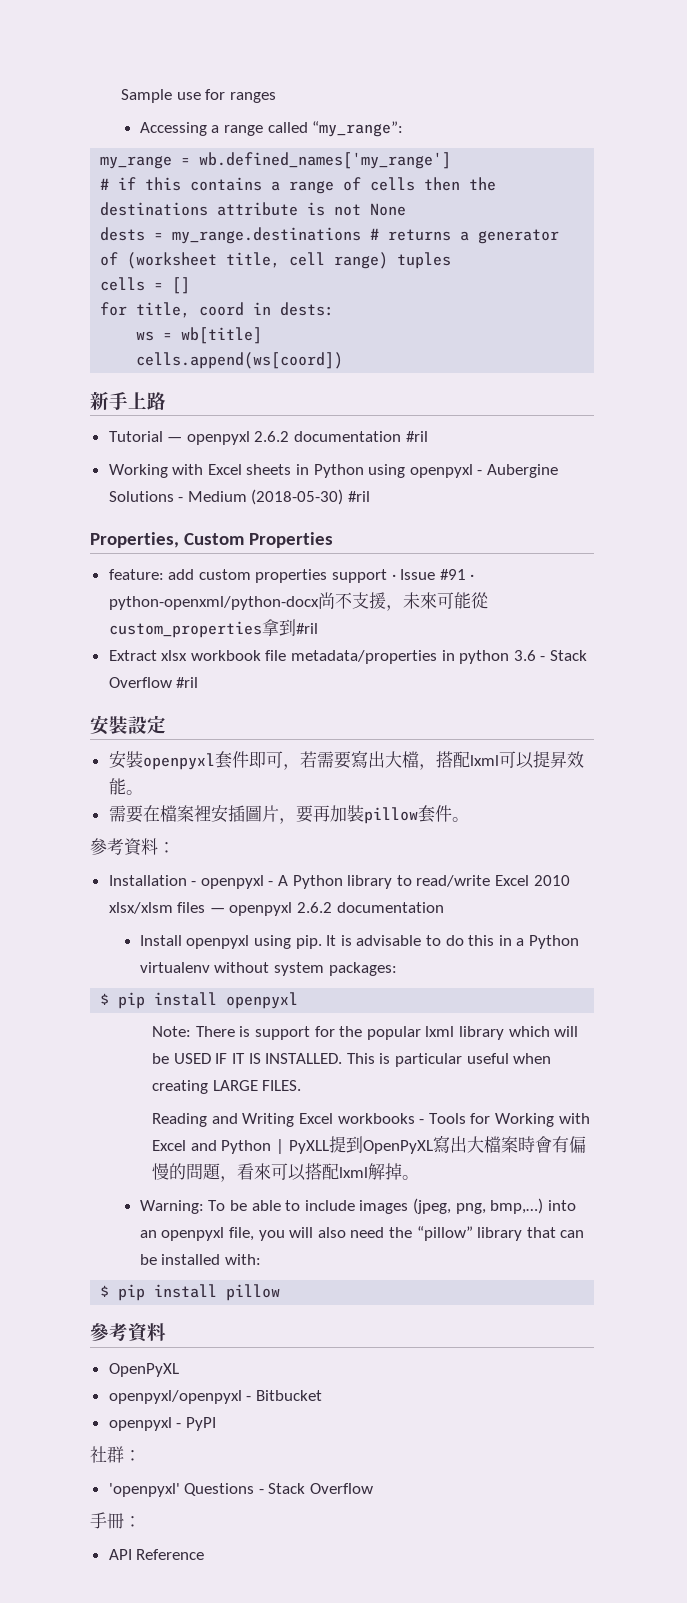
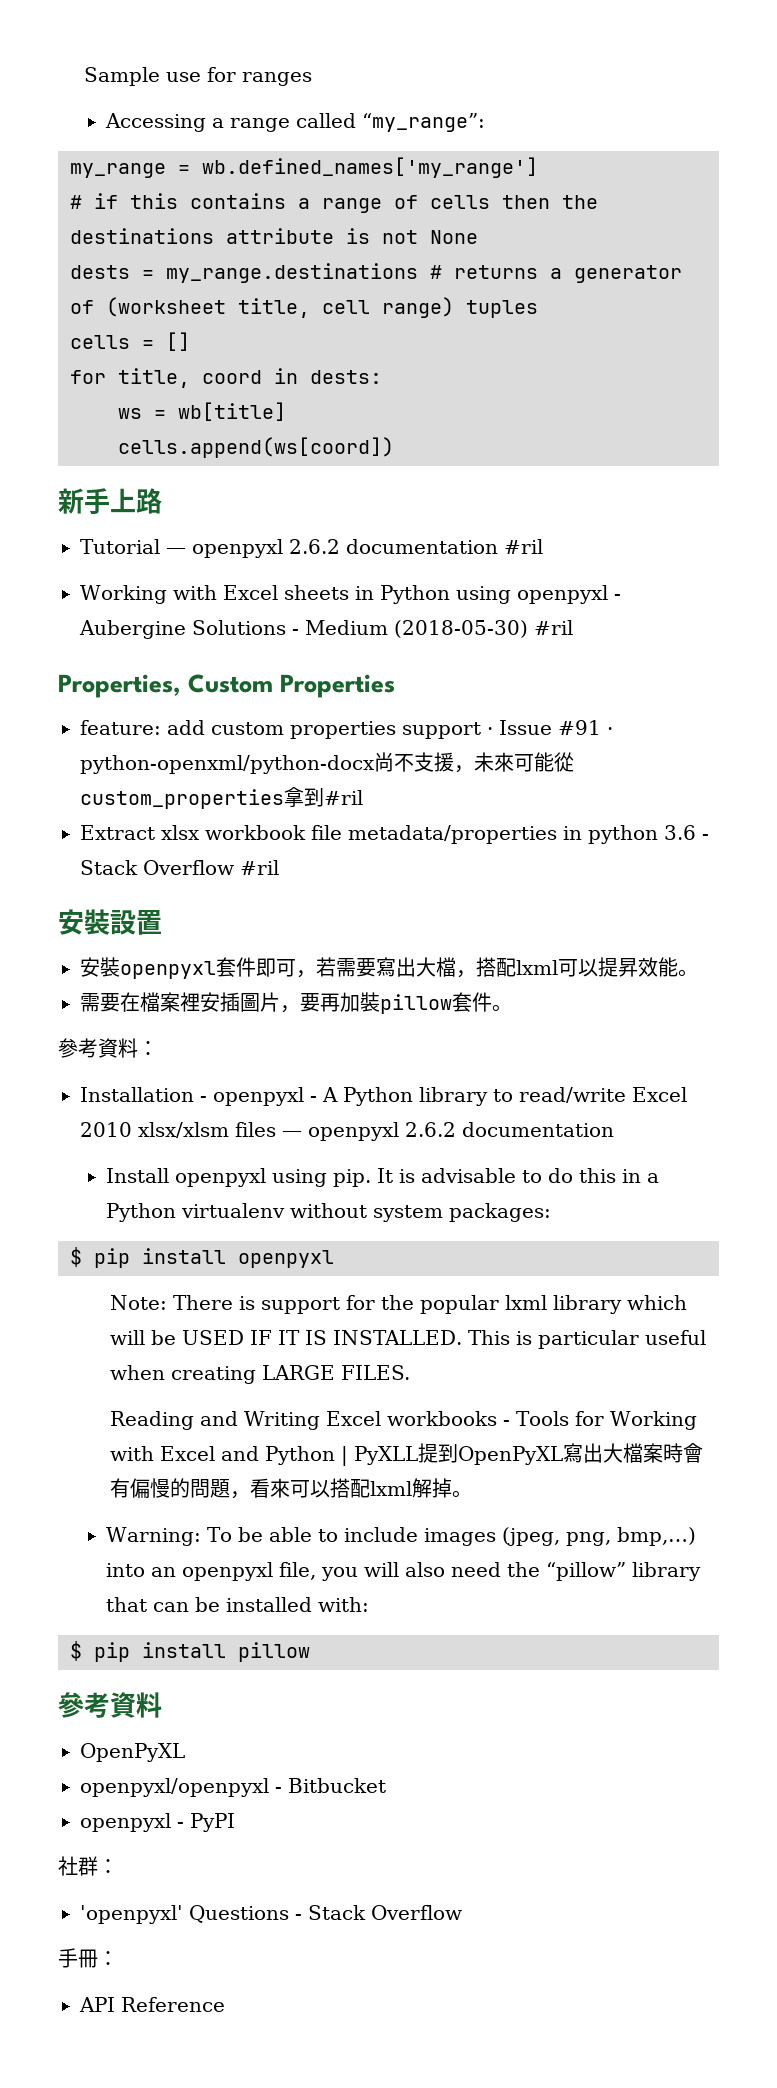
[147,715,166,734] 定 -> [136,910,162,935] 置

